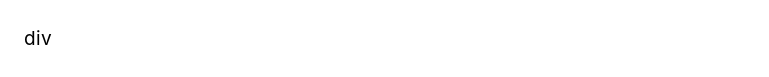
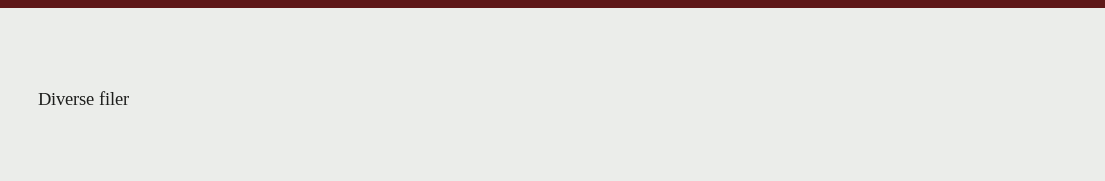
[24,30,52,45] div -> [38,91,129,105] Diverse filer

